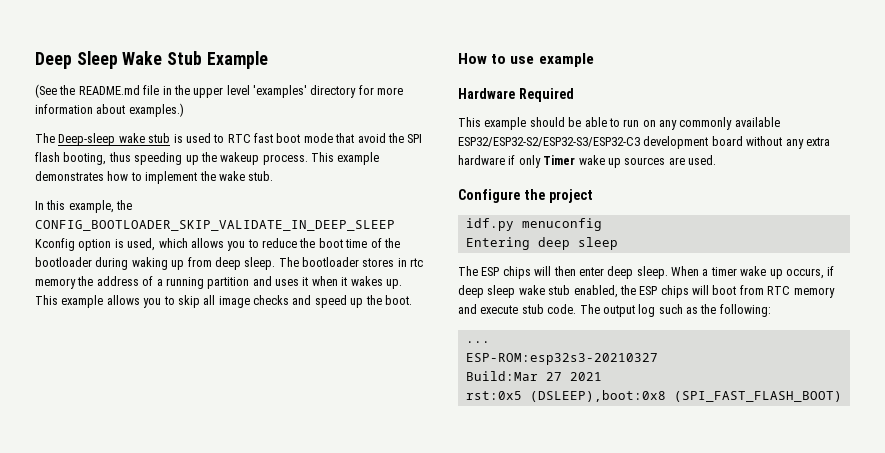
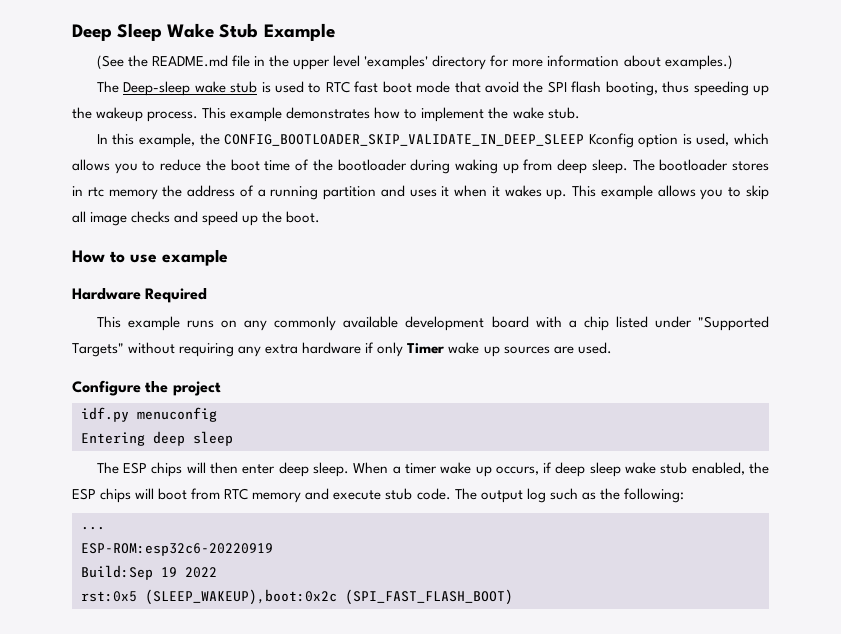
[529,117,640,127] should be able to run -> [187,320,215,328] runs
[458,137,640,147] ESP32/ESP32-S2/ESP32-S3/ESP32-C3 -> (399, 322) none
[746,136,783,146] without -> [535,316,770,331] [72,342,235,357] with a chip listed under "Supported Targets" without requiring
[465,353,658,365] [465,371,602,381] ESP-ROM:esp32s3-20210327 // Build:Mar 27 2021 -> [81,543,273,556] [81,565,217,580] ESP-ROM:esp32c6-20220919 // Build:Sep 19 2022
[529,390,666,402] (DSLEEP),boot:0x8 -> [145,589,337,605] (SLEEP_WAKEUP),boot:0x2c

